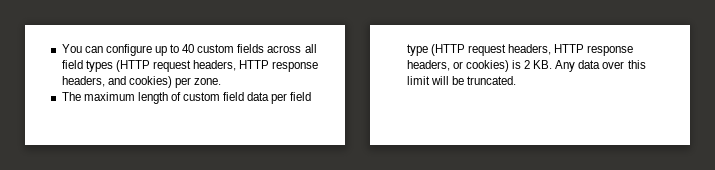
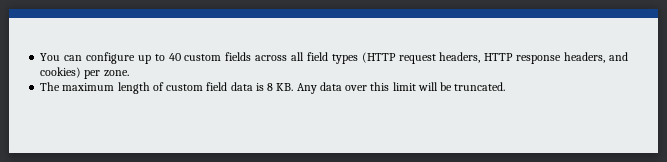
[271,92,312,104] [406,44,634,56] [406,60,531,72] per field type (HTTP request headers, HTTP response headers, or cookies) is 2 -> [255,83,274,91] is 8

